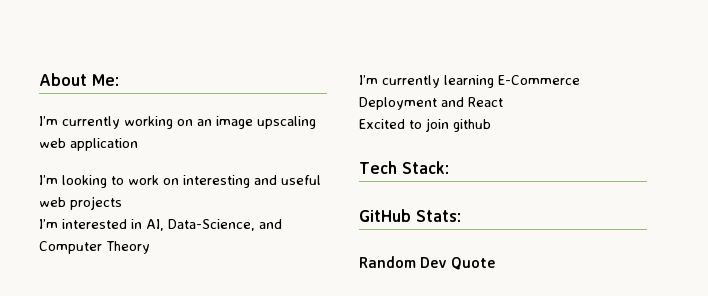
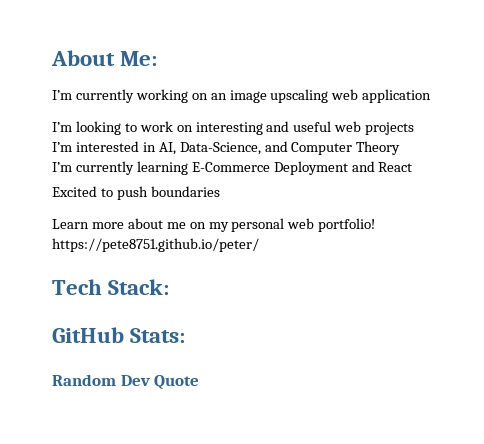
[426,118,491,132] join github -> [116,186,220,200] [52,218,376,232] [52,238,259,252] push boundaries // Learn more about me on my personal web portfolio! https://pete8751.github.io/peter/

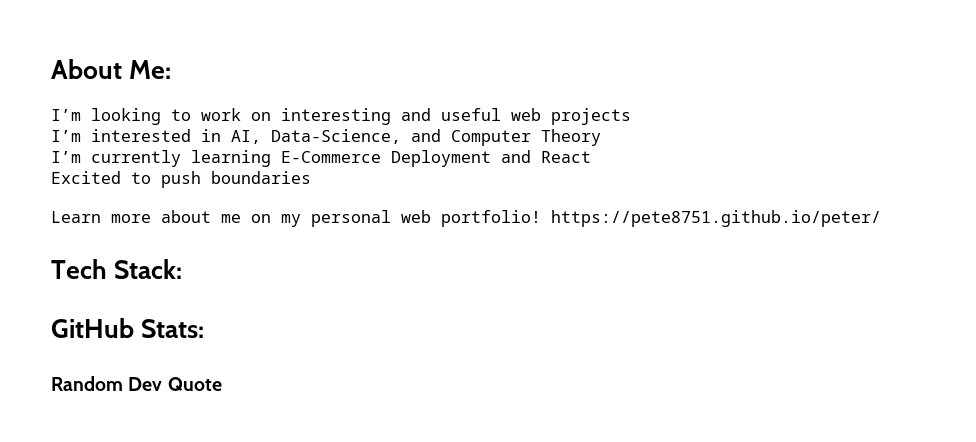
[52,89,432,103] // I’m currently working on an image upscaling web application -> (172, 69) none

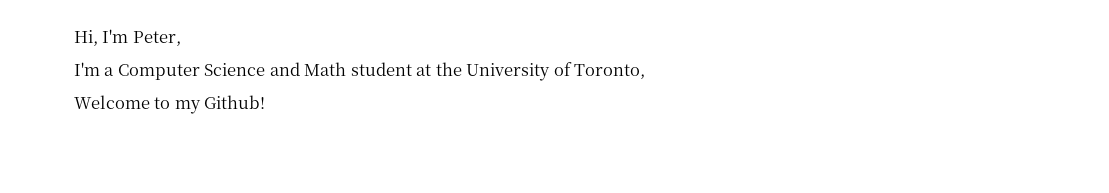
[51,59,172,79] [51,108,631,125] [51,129,601,146] [51,150,591,167] [51,171,311,188] [51,210,881,227] [51,259,183,279] [51,318,205,338] [51,376,222,391] About Me: // I’m looking to work on interesting and useful web projects // I’m interested in AI, Data-Science, and Computer Theory // I’m currently learning E-Commerce Deployment and React // Excited to push boundaries // Learn more about me on my personal web portfolio! https://pete8751.github.io/peter/ // Tech Stack: // GitHub Stats: // Random Dev Quote -> [74,29,181,46] [74,62,646,81] [74,95,266,114] Hi, I'm Peter, // I'm a Computer Science and Math student at the University of Toronto, // Welcome to my Github!

